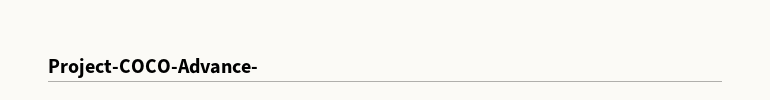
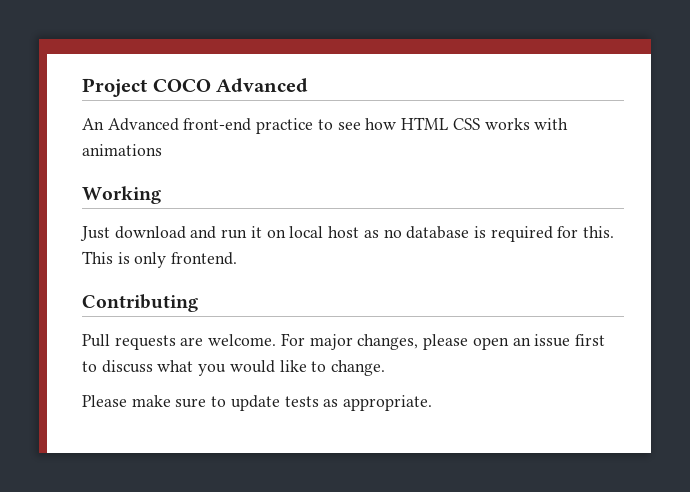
[48,58,258,78] Project-COCO-Advance- -> [82,78,309,97] [82,117,569,134] [82,144,162,156] [82,186,161,204] [80,226,615,242] [82,251,238,268] [82,294,198,312] [82,333,605,350] [82,360,386,376] [82,395,433,411] Project COCO Advanced // An Advanced front-end practice to see how HTML CSS works with animations // Working // Just download and run it on local host as no database is required for this. This is only frontend. // Contributing // Pull requests are welcome. For major changes, please open an issue first to discuss what you would like to change. // Please make sure to update tests as appropriate.

